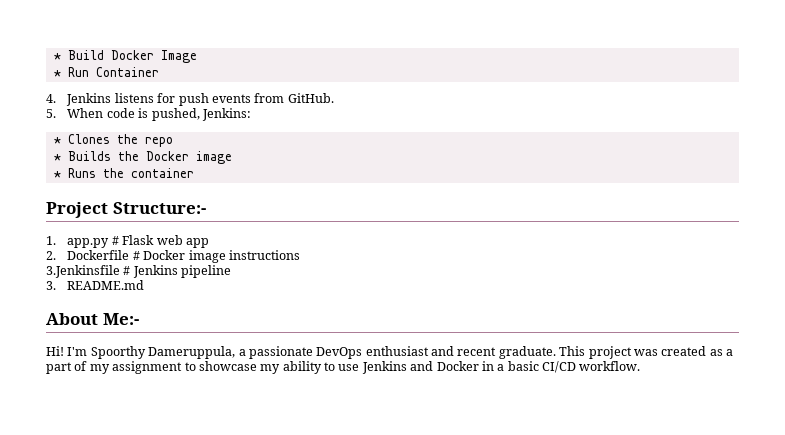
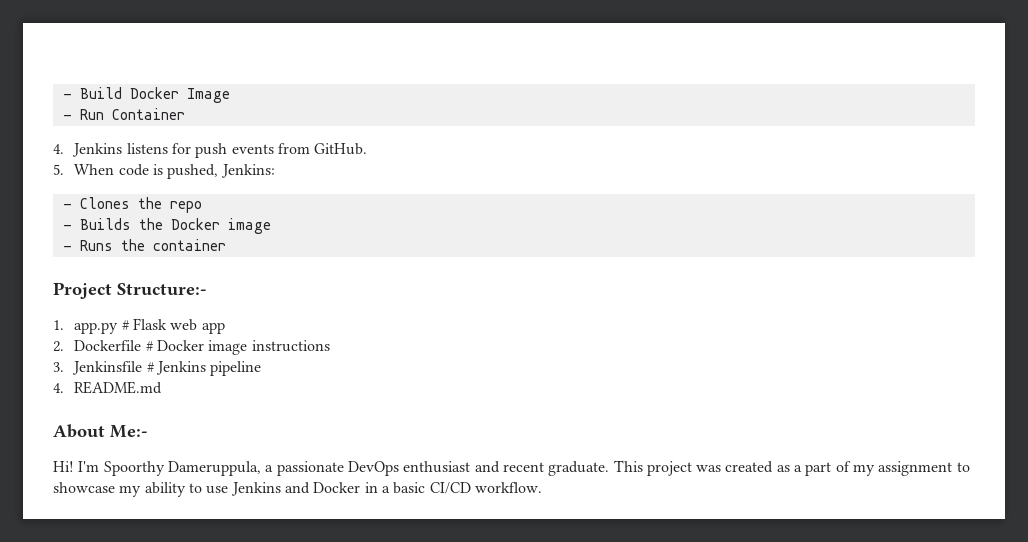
[53,53,61,60] * -> [62,93,72,99] -
[53,70,61,77] * -> [62,114,72,120] -
[53,137,61,144] * -> [62,203,72,209] -
[53,154,61,161] * -> [62,224,72,230] -
[53,171,61,178] * -> [62,245,72,251] -
[46,265,120,278] 3.Jenkinsfile -> [53,361,143,375] 3. Jenkinsfile
[46,281,56,290] 3. -> [53,383,64,393] 4.

